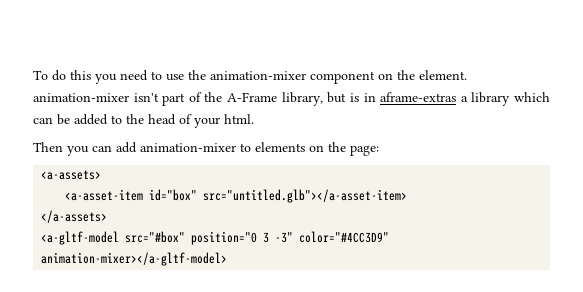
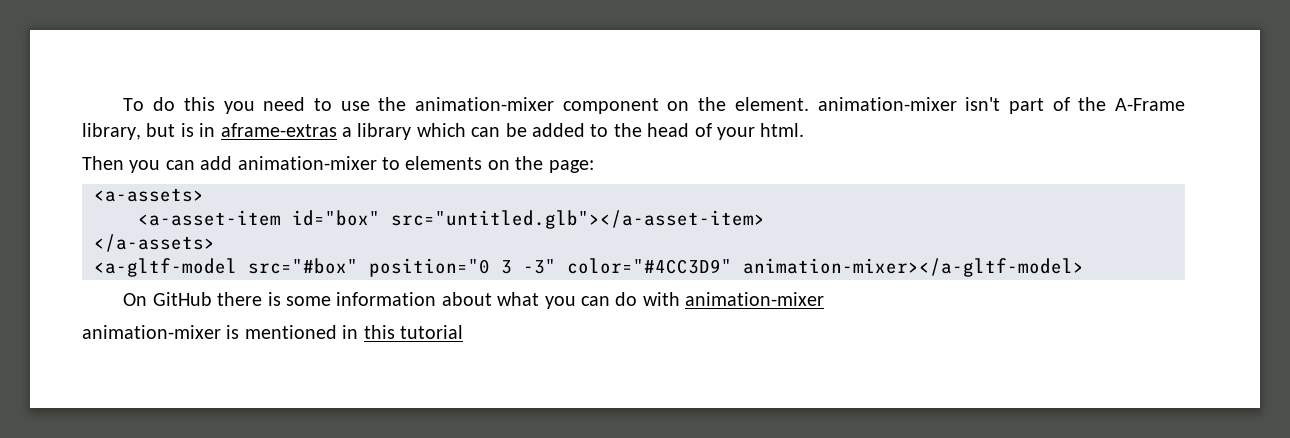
(228, 259) none -> [123,292,825,309] [82,325,463,339] // On GitHub there is some information about what you can do with animation-mixer // animation-mixer is mentioned in this tutorial

